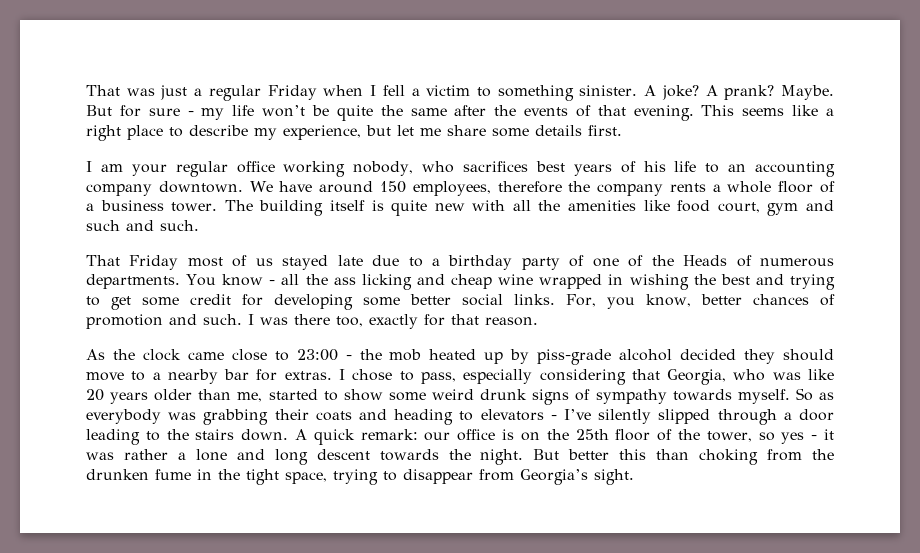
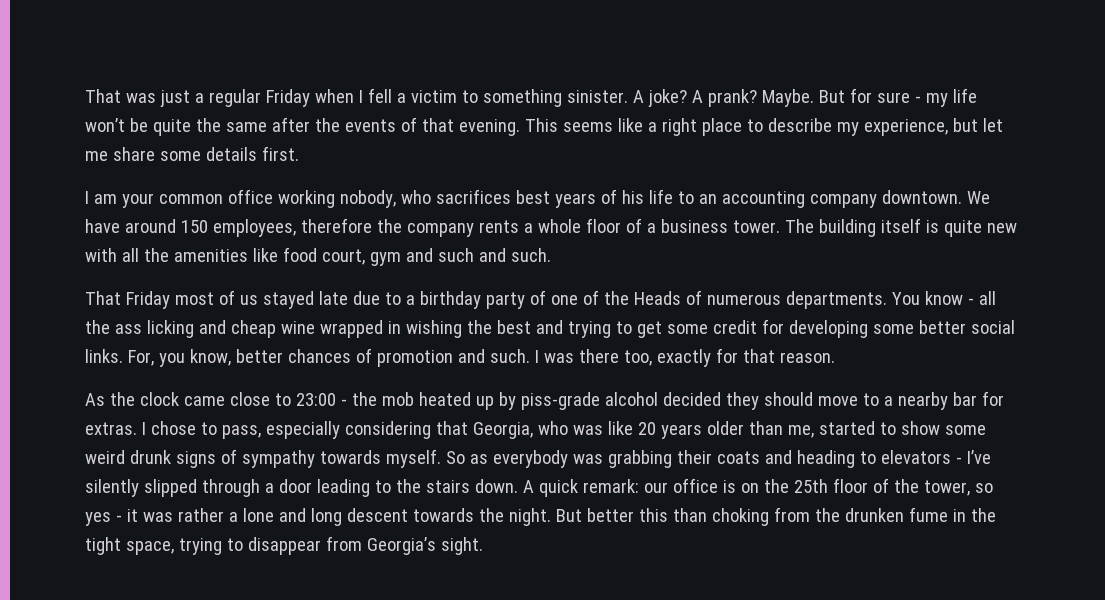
[175,161,228,177] regular -> [158,194,223,204] common

